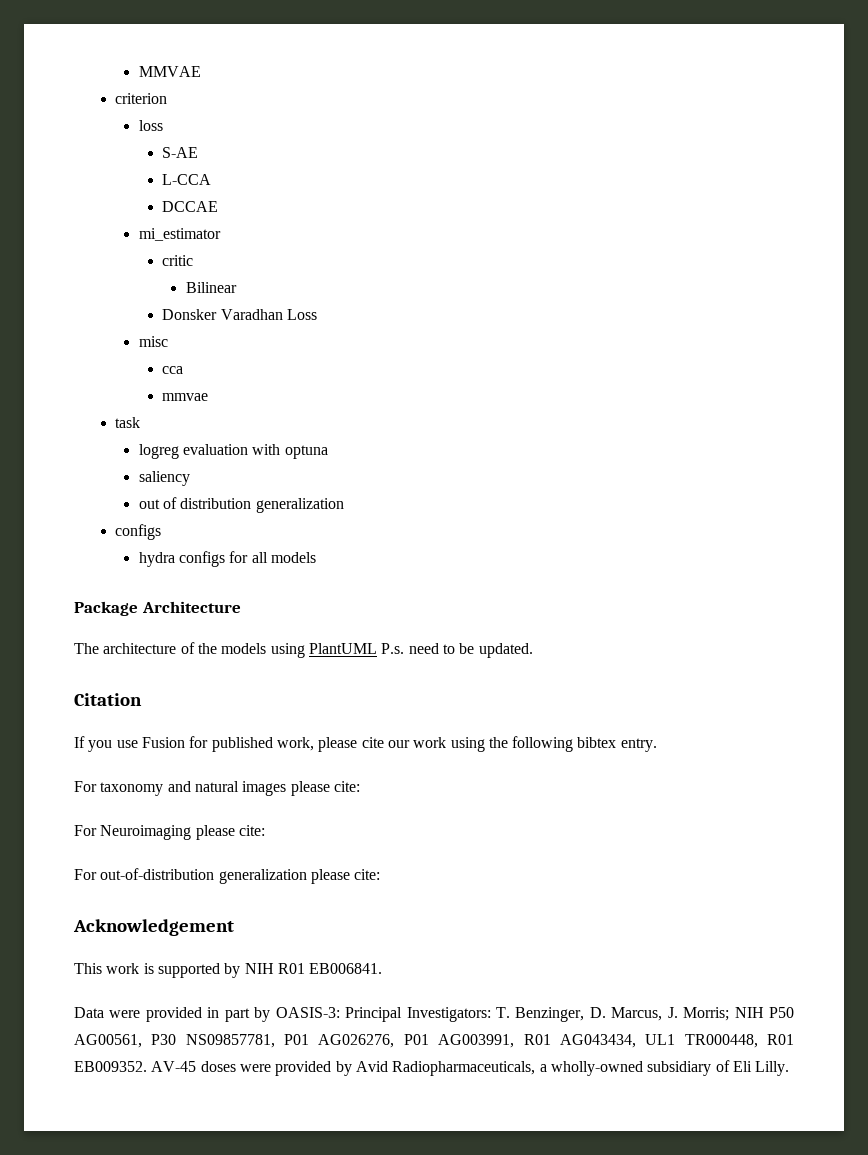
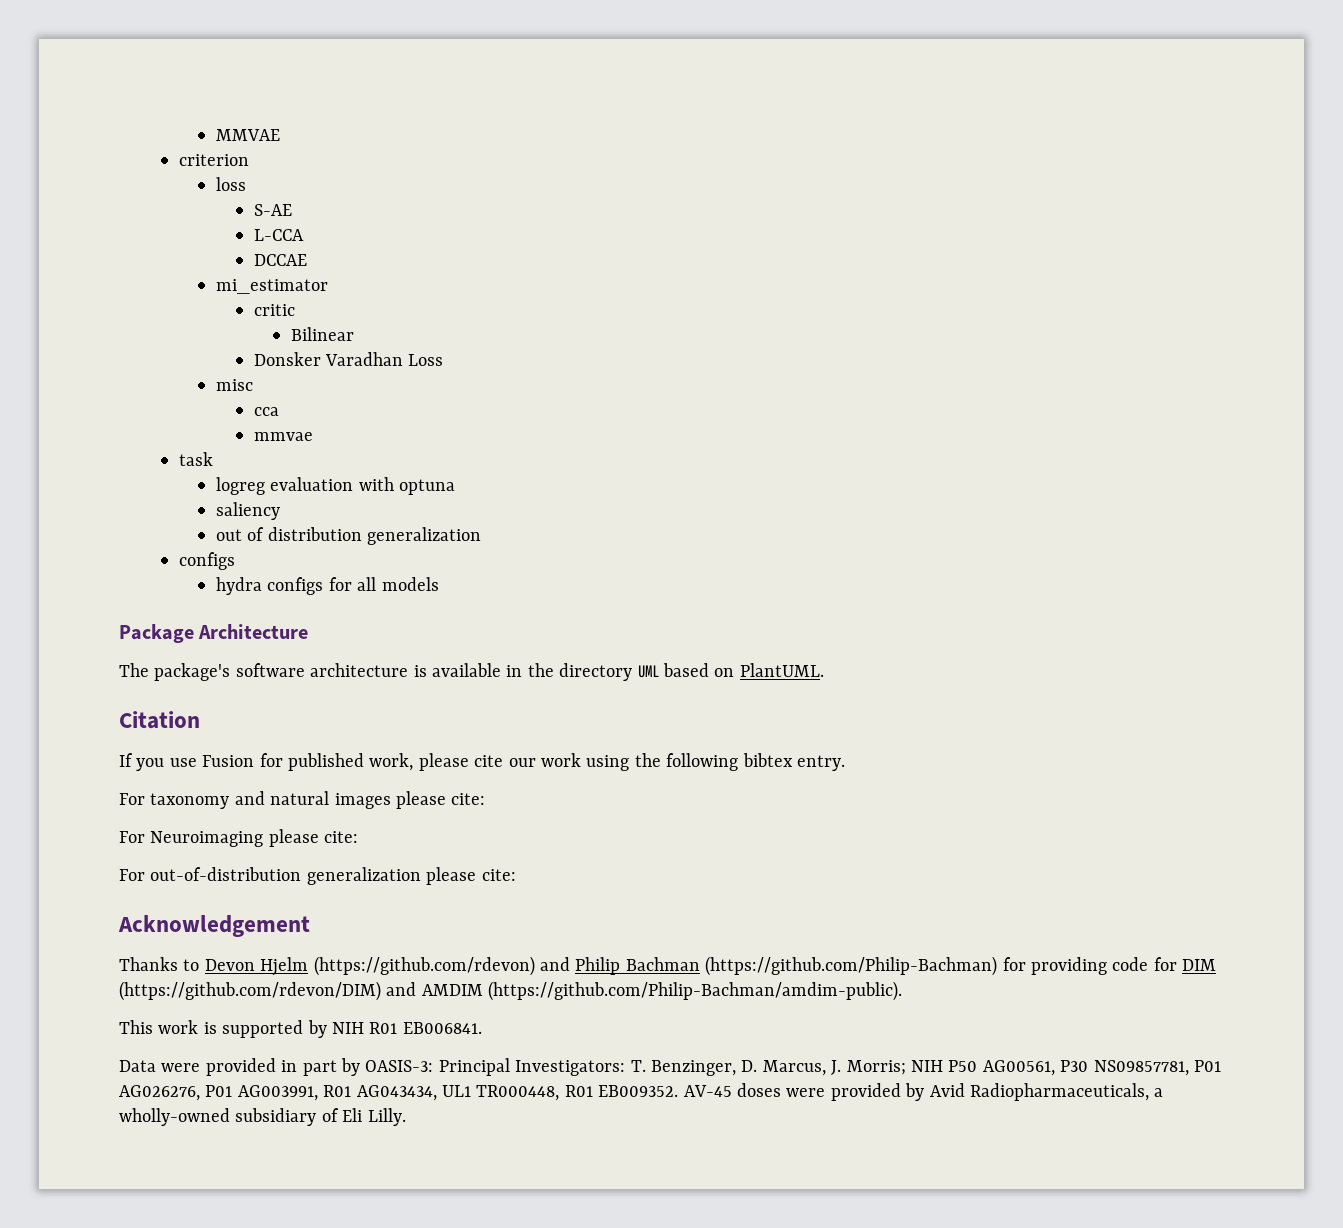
[103,642,533,658] architecture of the models using PlantUML P.s. need to be updated. -> [154,663,824,681] package's software architecture is available in the directory UML based on PlantUML.
(234, 927) none -> [119,956,1217,976] [119,981,903,1001] // Thanks to Devon Hjelm (https://github.com/rdevon) and Philip Bachman (https://github.com/Philip-Bachman) for providing code for DIM (https://github.com/rdevon/DIM) and AMDIM (https://github.com/Philip-Bachman/amdim-public).

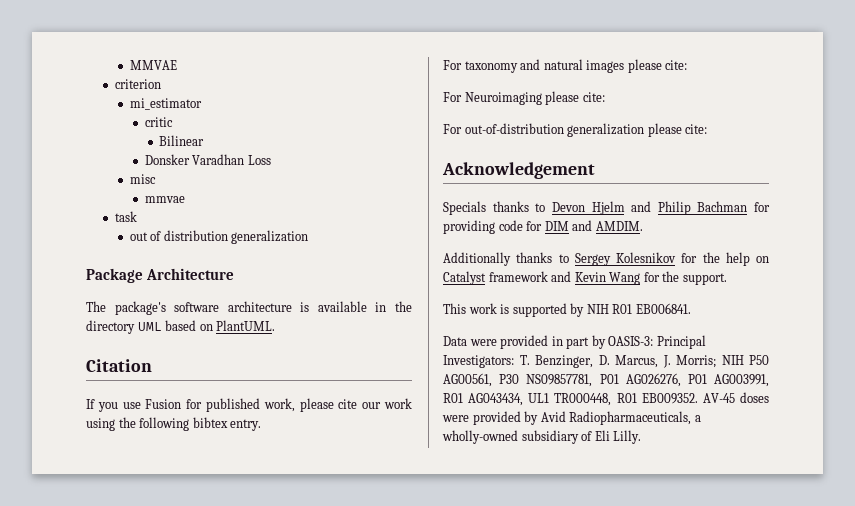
[216,177,247,191] [253,204,292,216] [253,229,304,241] [253,254,307,266] // loss // S-AE // L-CCA // DCCAE -> (162, 84) none
[253,407,279,416] // cca -> (156, 179) none
[216,477,456,495] [216,502,281,520] // logreg evaluation with optuna // saliency -> (138, 216) none
[178,552,235,570] [216,577,439,595] // configs // hydra configs for all models -> (309, 237) none
[119,957,178,971] Thanks -> [443,201,529,215] Specials thanks
[313,956,535,976] (https://github.com/rdevon) -> (625, 208) none
[705,956,998,976] (https://github.com/Philip-Bachman) -> (748, 206) none
[119,981,903,1001] (https://github.com/rdevon/DIM) and AMDIM (https://github.com/Philip-Bachman/amdim-public). -> [572,220,643,231] [443,252,769,266] [443,271,727,285] and AMDIM. // Additionally thanks to Sergey Kolesnikov for the help on Catalyst framework and Kevin Wang for the support.

